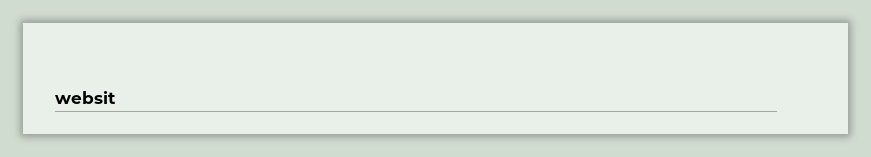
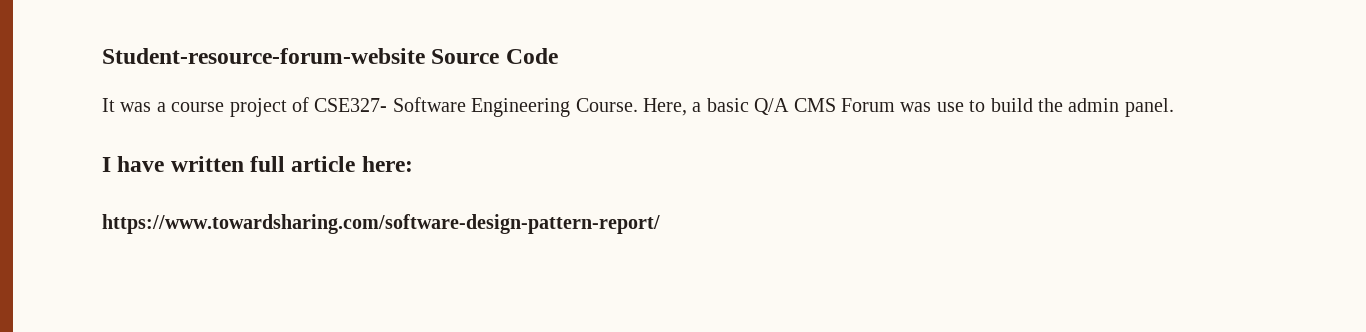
[55,91,116,104] websit -> [102,48,558,64] [102,97,1174,117] [102,156,413,172] [102,214,660,234] Student-resource-forum-website Source Code // It was a course project of CSE327- Software Engineering Course. Here, a basic Q/A CMS Forum was use to build the admin panel. // I have written full article here: // https://www.towardsharing.com/software-design-pattern-report/

